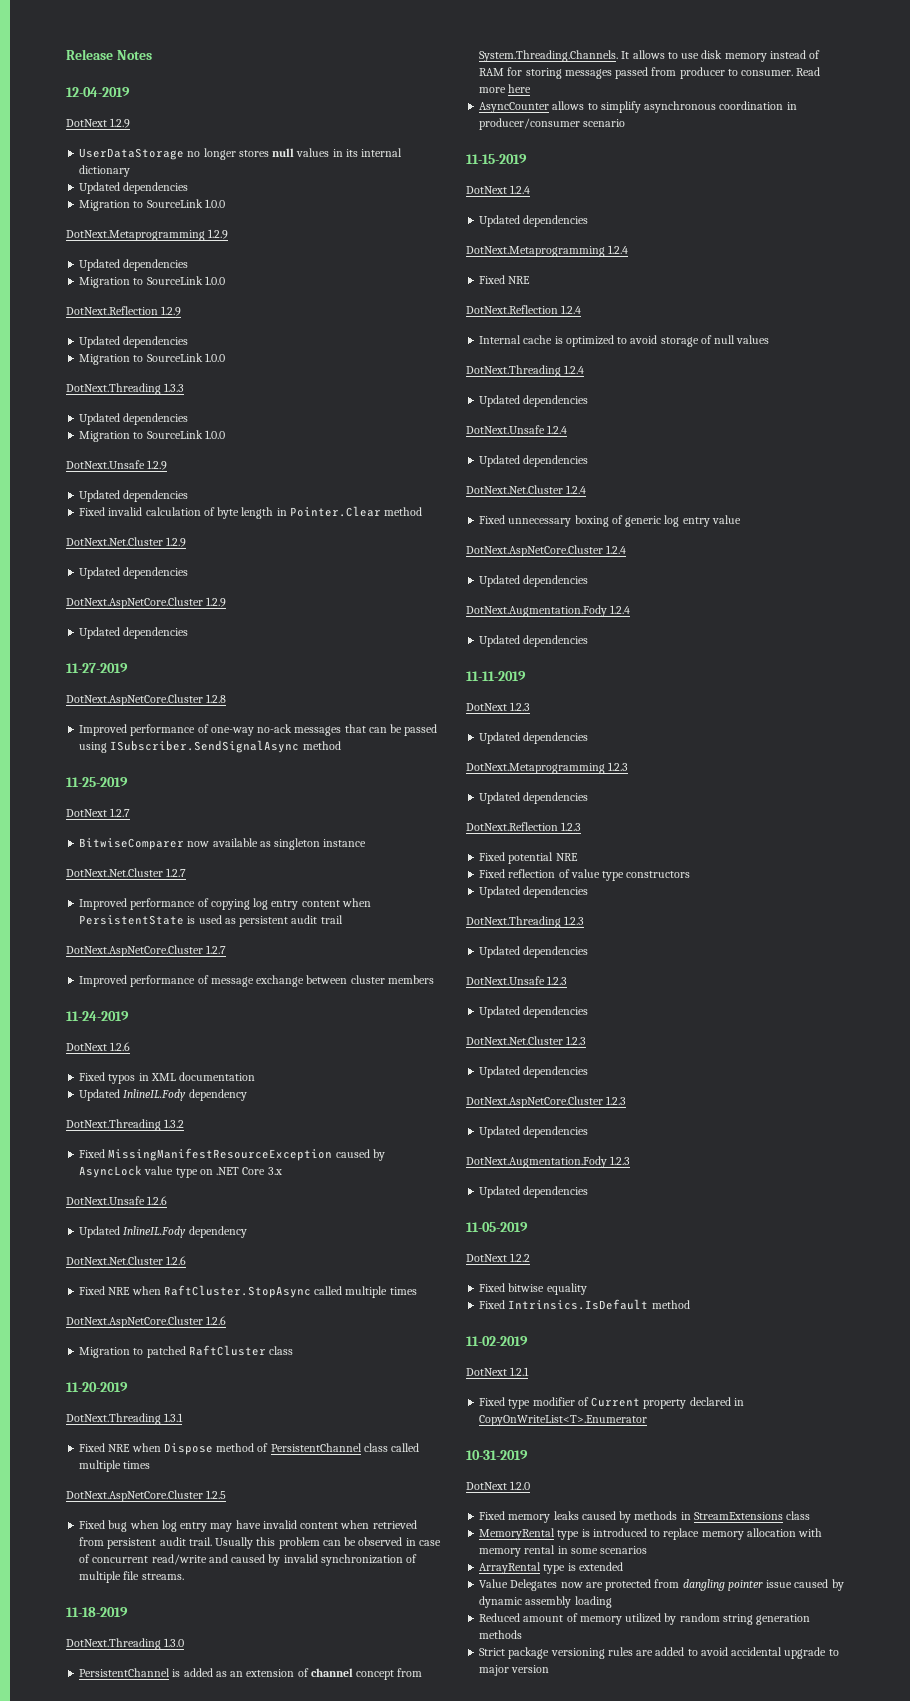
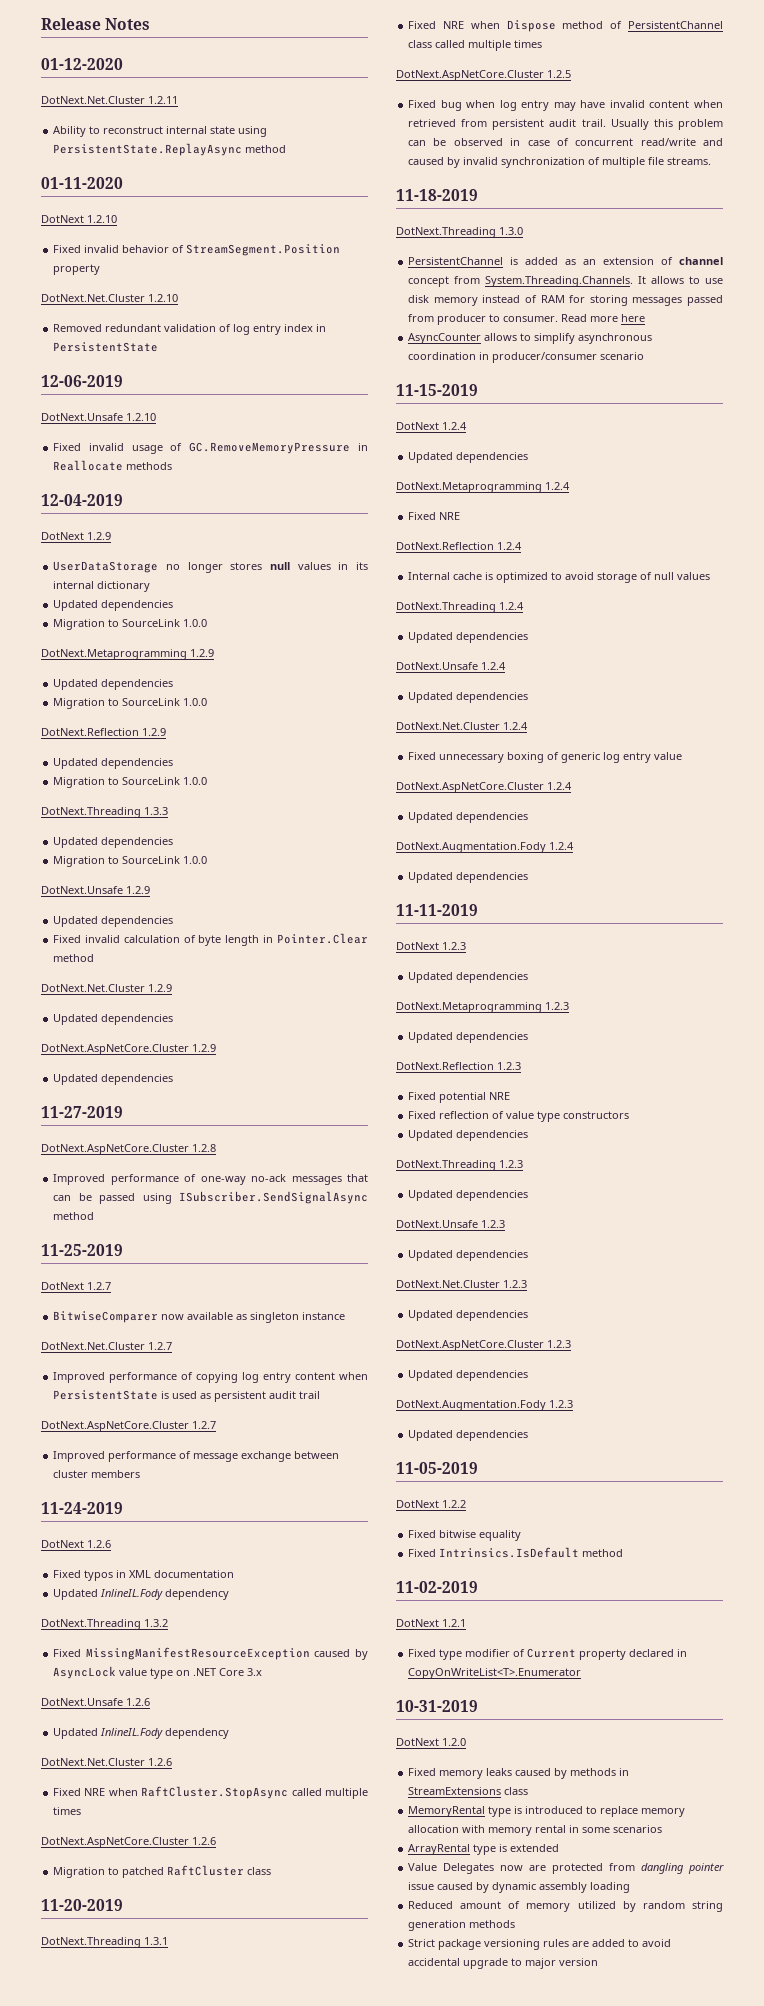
(152, 55) none -> [41,58,123,70] [41,96,178,104] [53,126,268,137] [53,143,287,156] [41,177,123,189] [41,215,117,223] [53,244,341,256] [53,264,101,275] [41,294,178,302] [53,324,327,335] [53,342,159,352] [41,375,123,387] [41,413,156,421] [53,442,368,454] [53,460,173,471] // 01-12-2020 // DotNext.Net.Cluster 1.2.11 // Ability to reconstruct internal state using PersistentState.ReplayAsync method // 01-11-2020 // DotNext 1.2.10 // Fixed invalid behavior of StreamSegment.Position property // DotNext.Net.Cluster 1.2.10 // Removed redundant validation of log entry index in PersistentState // 12-06-2019 // DotNext.Unsafe 1.2.10 // Fixed invalid usage of GC.RemoveMemoryPressure in Reallocate methods

